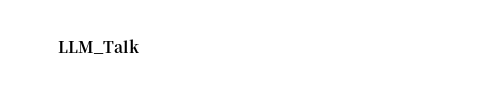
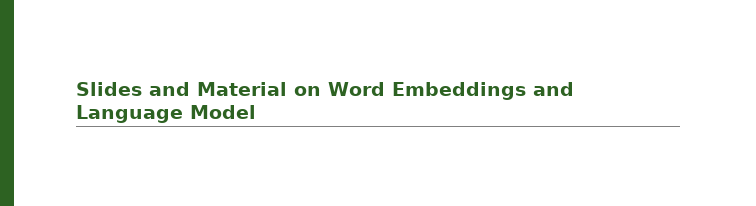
[58,39,140,54] LLM_Talk -> [76,82,574,100] [76,105,256,123] Slides and Material on Word Embeddings and Language Model

